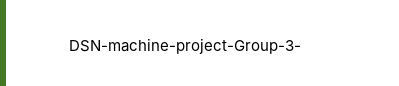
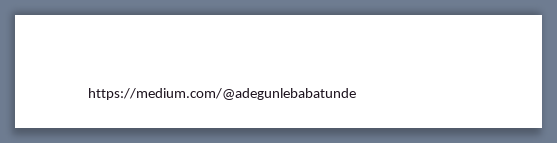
[69,38,301,54] DSN-machine-project-Group-3- -> [88,88,356,100] https://medium.com/@adegunlebabatunde

